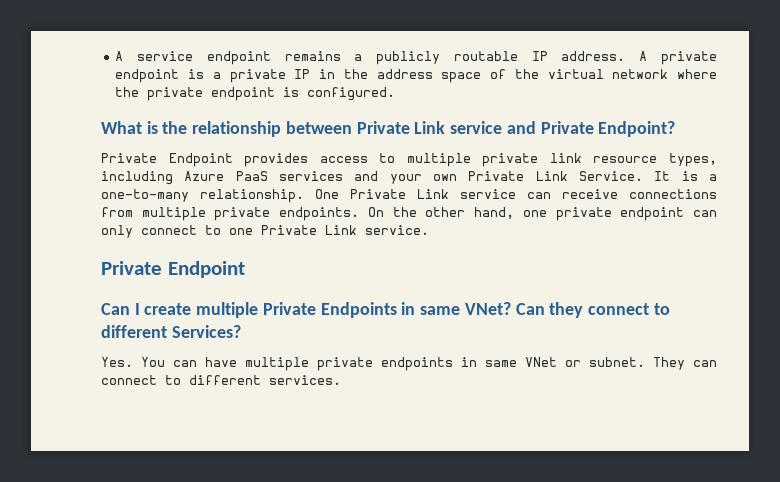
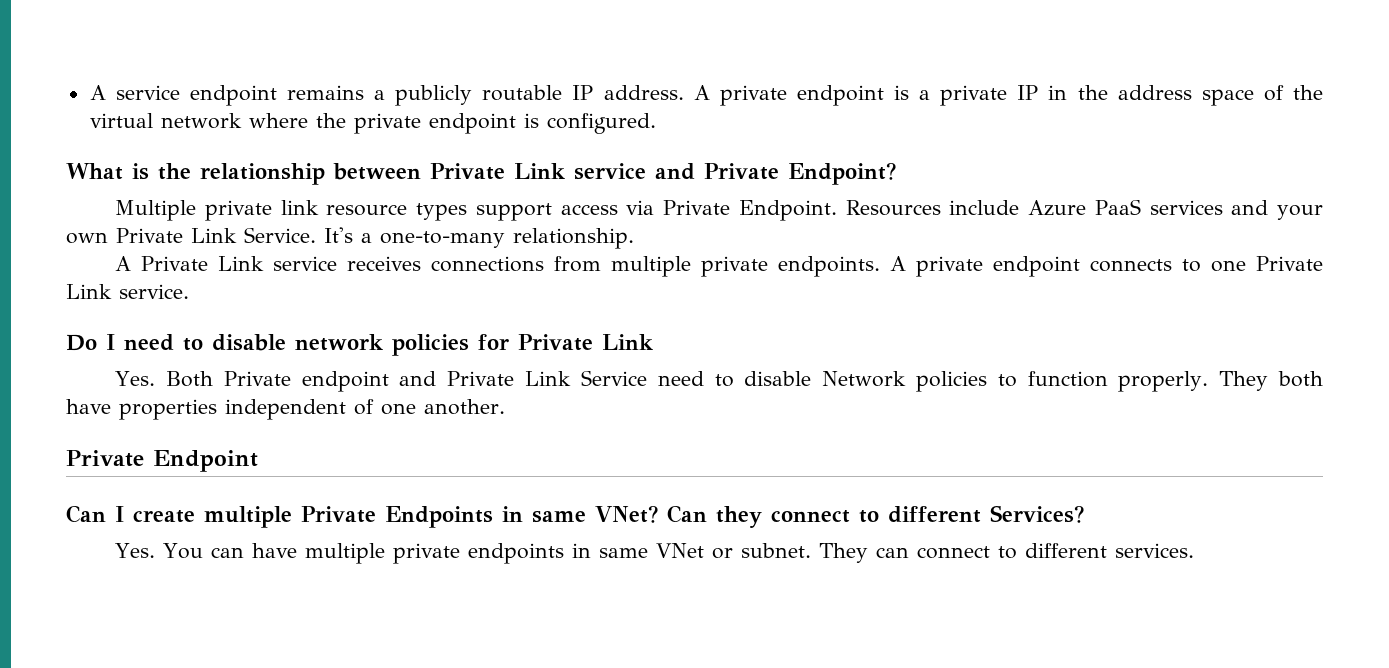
[101,153,717,167] [101,171,173,185] Private Endpoint provides access to multiple private link resource types, including -> [115,200,1020,221] Multiple private link resource types support access via Private Endpoint. Resources include
[654,171,698,181] It is -> [324,227,353,243] It's
[315,189,618,199] One Private Link service can receive -> [115,256,422,271] // A Private Link service receives
[367,207,718,221] [101,225,197,238] On the other hand, one private endpoint can only connect -> [890,256,1173,277] A private endpoint connects
(429, 230) none -> [66,334,653,356] [115,370,1323,392] [66,399,505,420] // Do I need to disable network policies for Private Link // Yes. Both Private endpoint and Private Link Service need to disable Network policies to function properly. They both have properties independent of one another.

